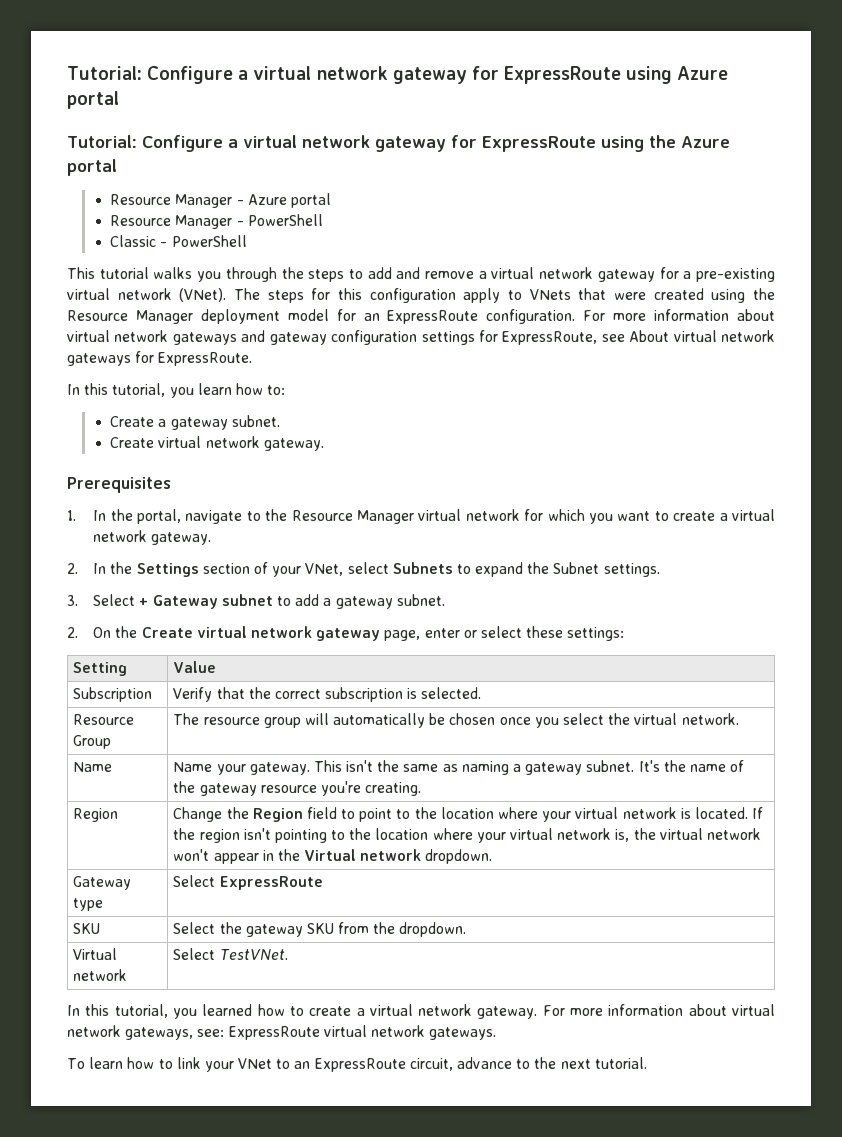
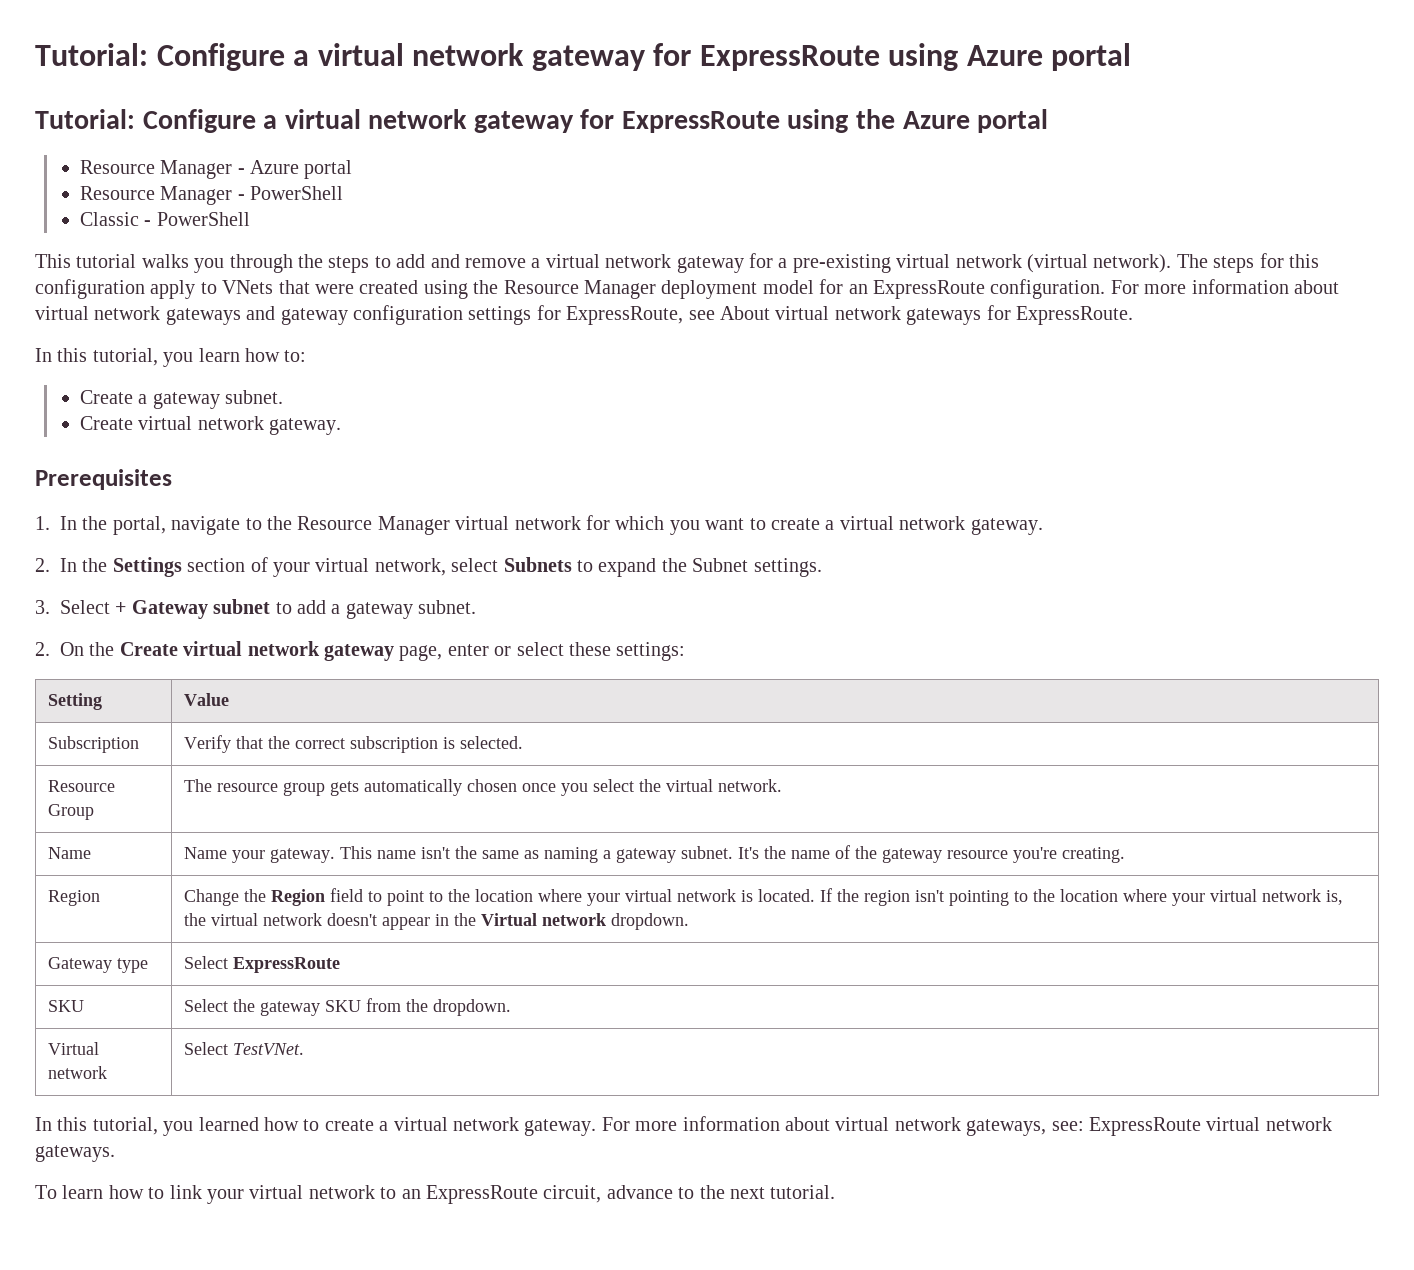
[179,288,227,302] (VNet). -> [1026,254,1172,273] (virtual network).
[305,563,344,576] VNet, -> [315,558,446,576] virtual network,
[304,713,446,728] will automatically be -> [329,779,462,796] gets automatically
(342, 766) none -> [376,850,416,859] name
[173,849,210,861] won't -> [326,913,377,926] doesn't
[238,1058,273,1069] VNet -> [249,1185,375,1199] virtual network

